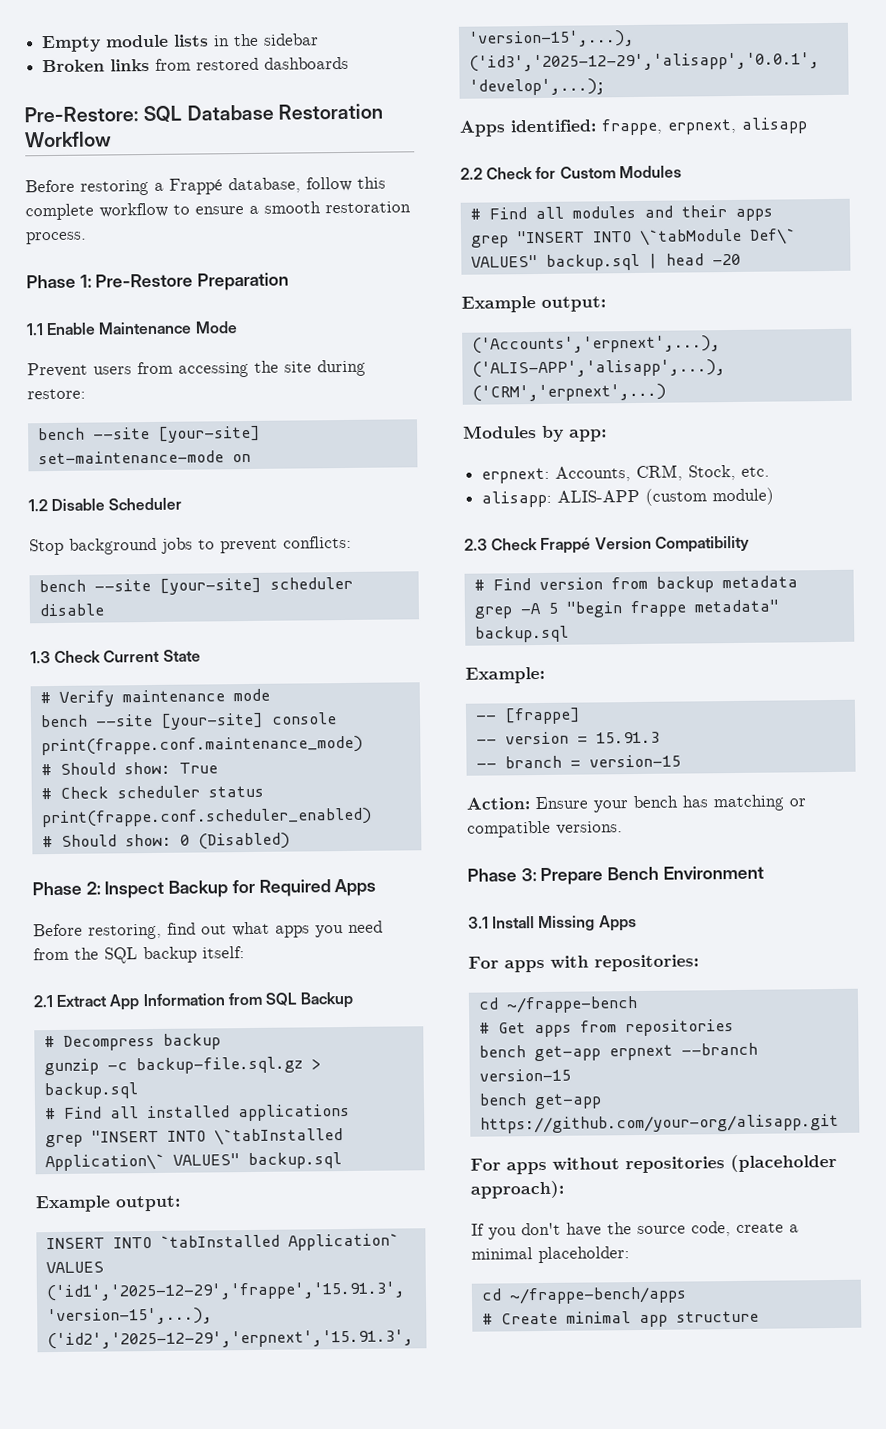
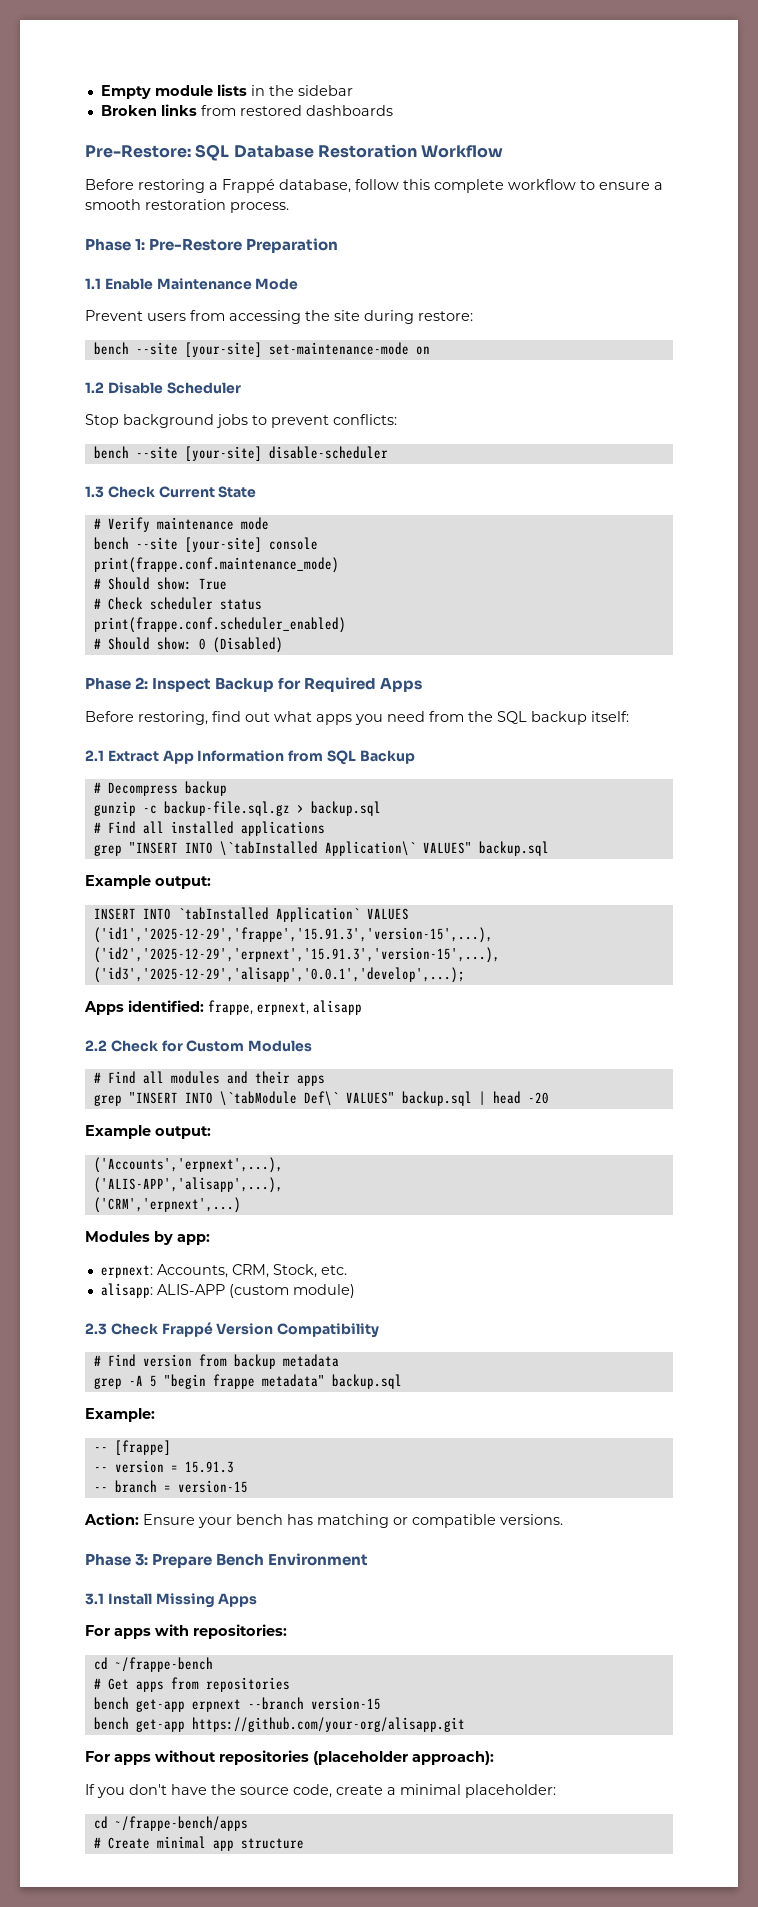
[269,576,353,590] [38,603,104,617] scheduler disable -> [268,446,388,459] disable-scheduler

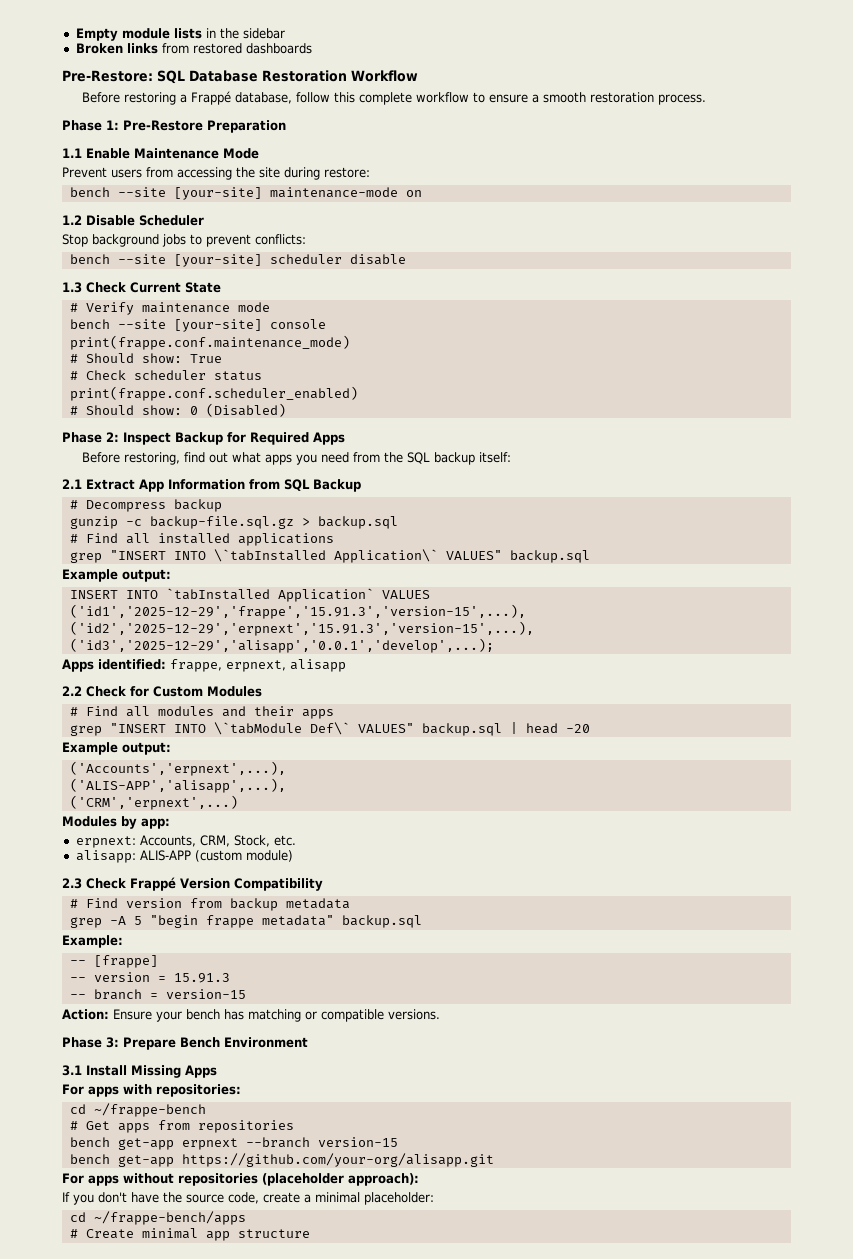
[268,342,409,355] set-maintenance-mode -> [269,187,398,198] maintenance-mode
[268,446,388,459] disable-scheduler -> [269,254,406,265] scheduler disable

